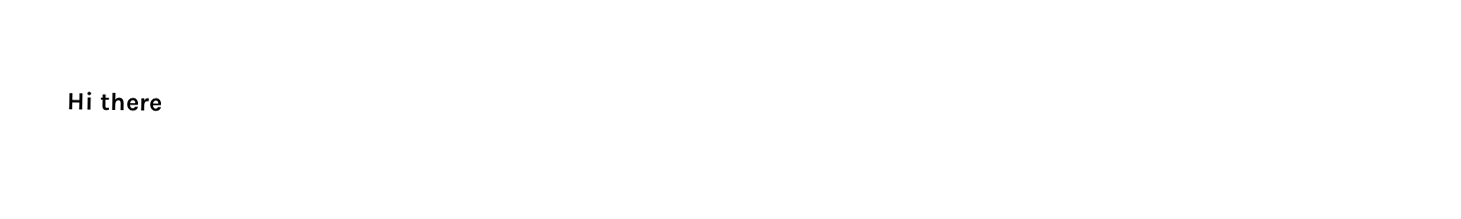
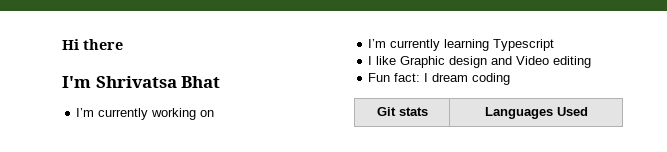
(163, 101) none -> [62,76,221,88] [76,108,215,120] [368,39,555,51] [368,56,592,68] [368,73,511,85] [376,107,428,116] [484,107,588,119] // I'm Shrivatsa Bhat // I’m currently working on // I’m currently learning Typescript // I like Graphic design and Video editing // Fun fact: I dream coding // Git stats | Languages Used

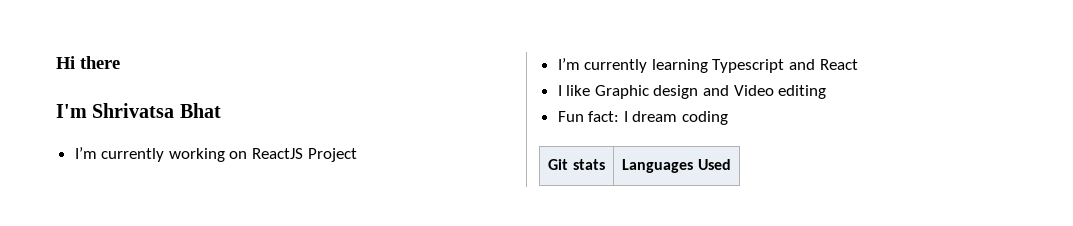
(215, 113) none -> [252,148,357,162] ReactJS Project
(555, 45) none -> [789,59,858,70] and React

